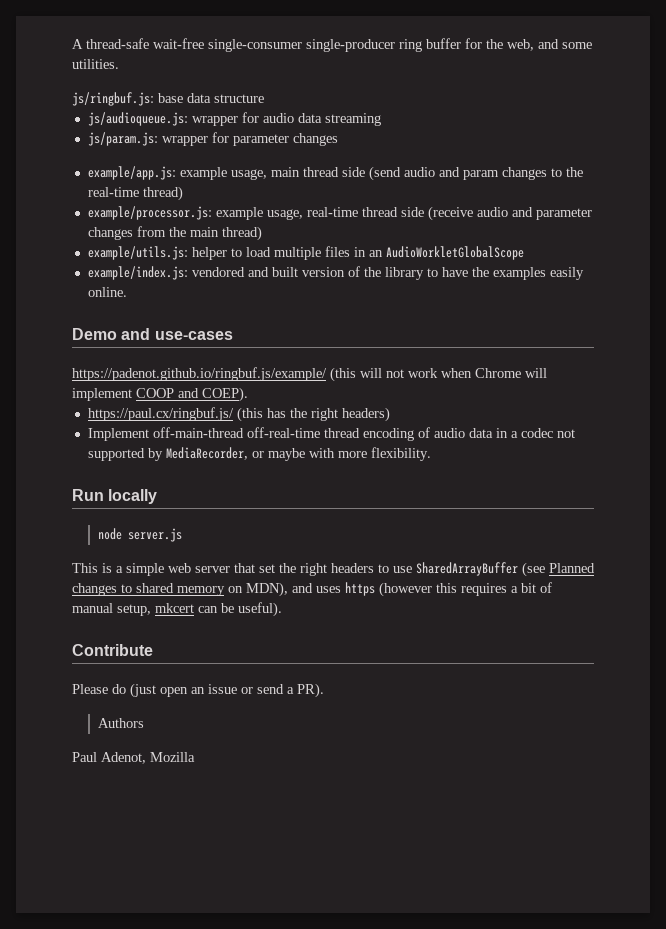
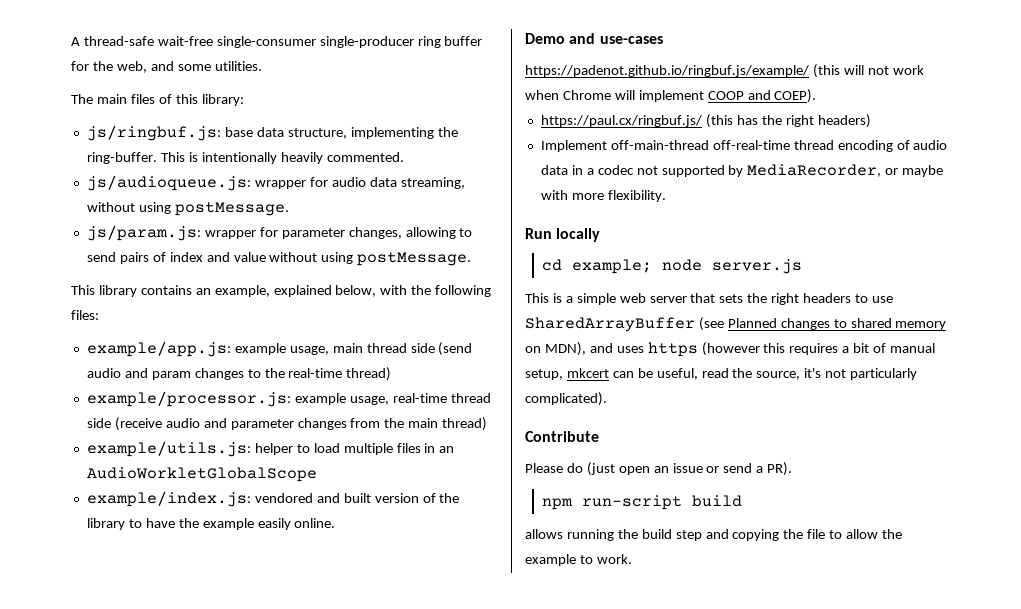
[72,92,264,106] js/ringbuf.js: base data structure -> [71,94,244,106] [86,125,458,141] [86,152,404,164] The main files of this library: // js/ringbuf.js: base data structure, implementing the ring-buffer. This is intentionally heavily commented.
[324,113,381,126] streaming -> [400,177,465,189] [86,202,289,216] streaming, without using postMessage.
[292,133,338,146] changes -> [348,227,473,239] [86,252,472,266] [71,285,492,297] [71,310,99,320] changes, allowing to send pairs of index and value without using postMessage. // This library contains an example, explained below, with the following files:
[492,267,546,280] examples -> [202,518,254,530] example
(158, 496) none -> [542,259,653,274] cd example;
[259,564,275,573] set -> [719,294,744,303] sets
[238,602,282,617] useful). -> [656,368,918,380] [525,392,607,406] useful, read the source, it's not particularly complicated).
[97,718,144,728] [72,752,195,764] Authors // Paul Adenot, Mozilla -> [542,495,743,510] [525,529,903,541] [525,554,632,566] npm run-script build // allows running the build step and copying the file to allow the example to work.

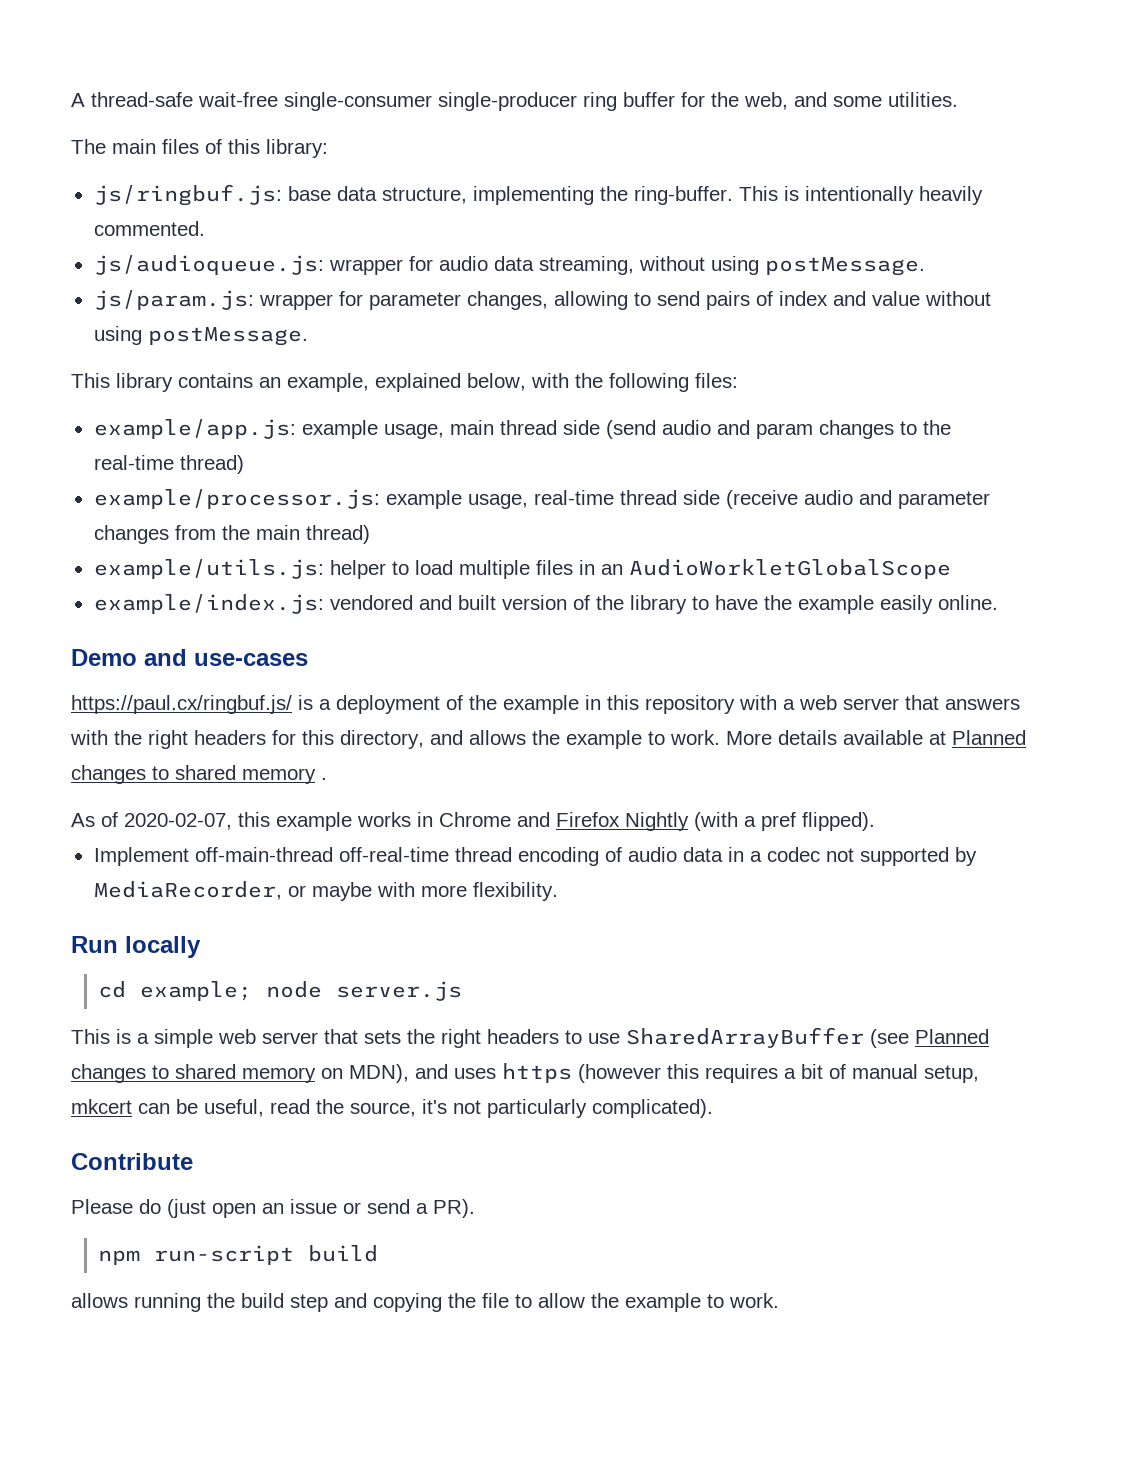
[525,64,924,78] [525,89,817,103] [540,114,871,128] https://padenot.github.io/ringbuf.js/example/ (this will not work when Chrome will implement COOP and COEP). // https://paul.cx/ringbuf.js/ (this has the right headers) -> [71,695,1020,714] [70,730,1026,749] [71,765,327,784] [71,812,875,831] https://paul.cx/ringbuf.js/ is a deployment of the example in this repository with a web server that answers with the right headers for this directory, and allows the example to work. More details available at Planned changes to shared memory . // As of 2020-02-07, this example works in Chrome and Firefox Nightly (with a pref flipped).

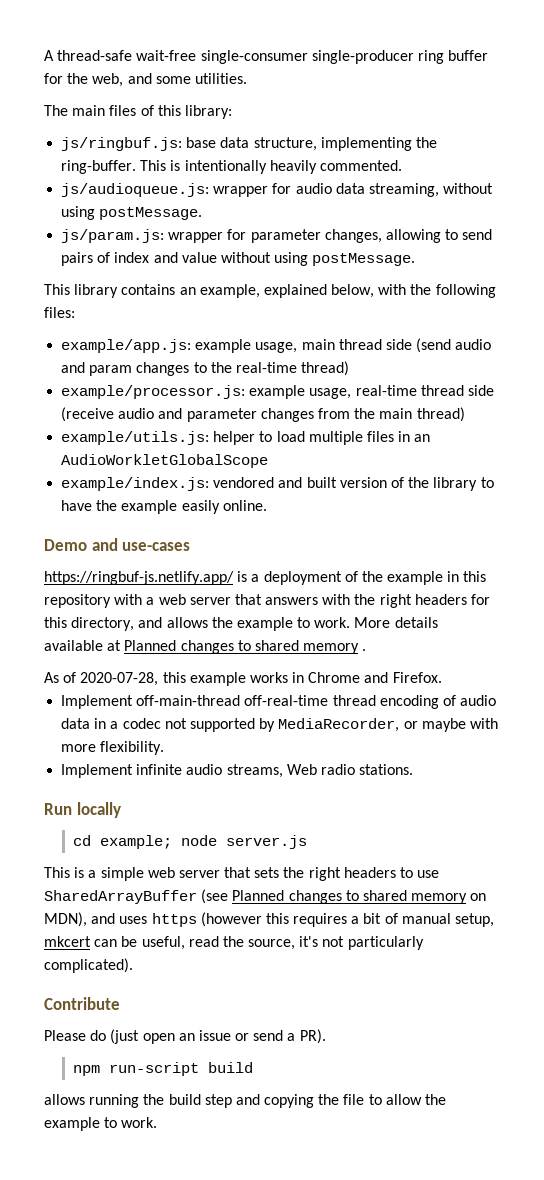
[71,695,292,714] https://paul.cx/ringbuf.js/ -> [44,571,234,585] https://ringbuf-js.netlify.app/
[124,813,232,830] 2020-02-07, -> [80,672,159,686] 2020-07-28,
[556,812,875,831] Firefox Nightly (with a pref flipped). -> [392,672,442,683] Firefox.
(558, 891) none -> [61,764,414,778] // Implement infinite audio streams, Web radio stations.

